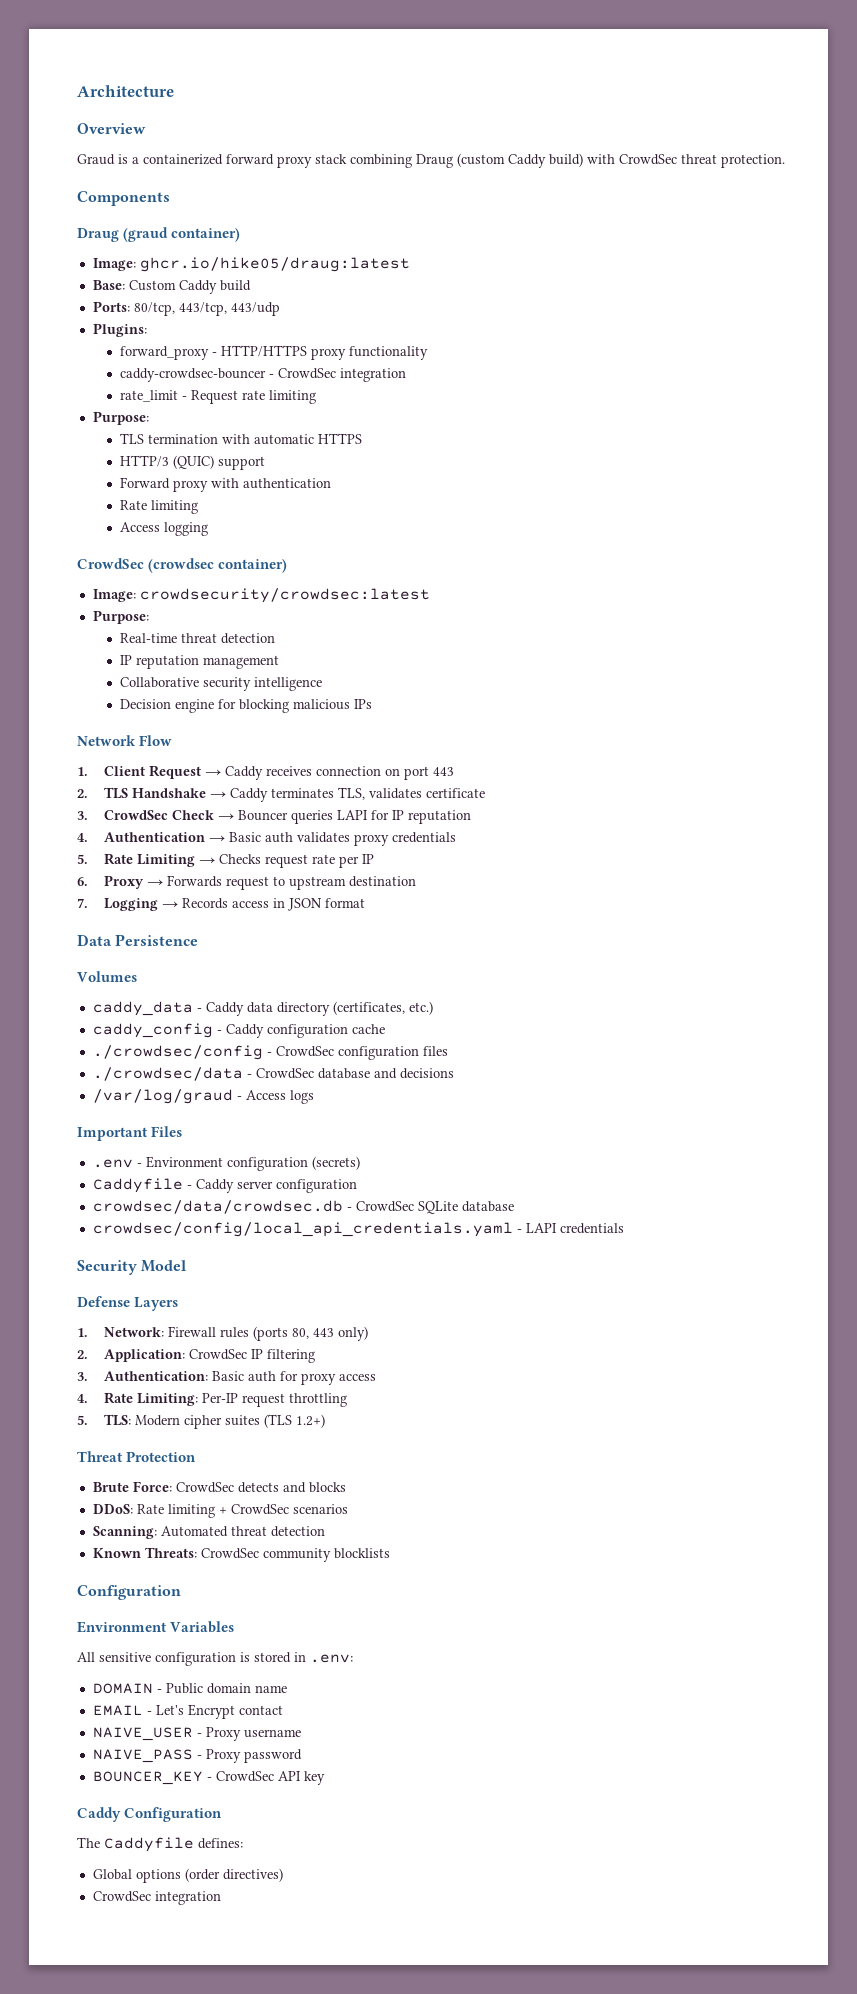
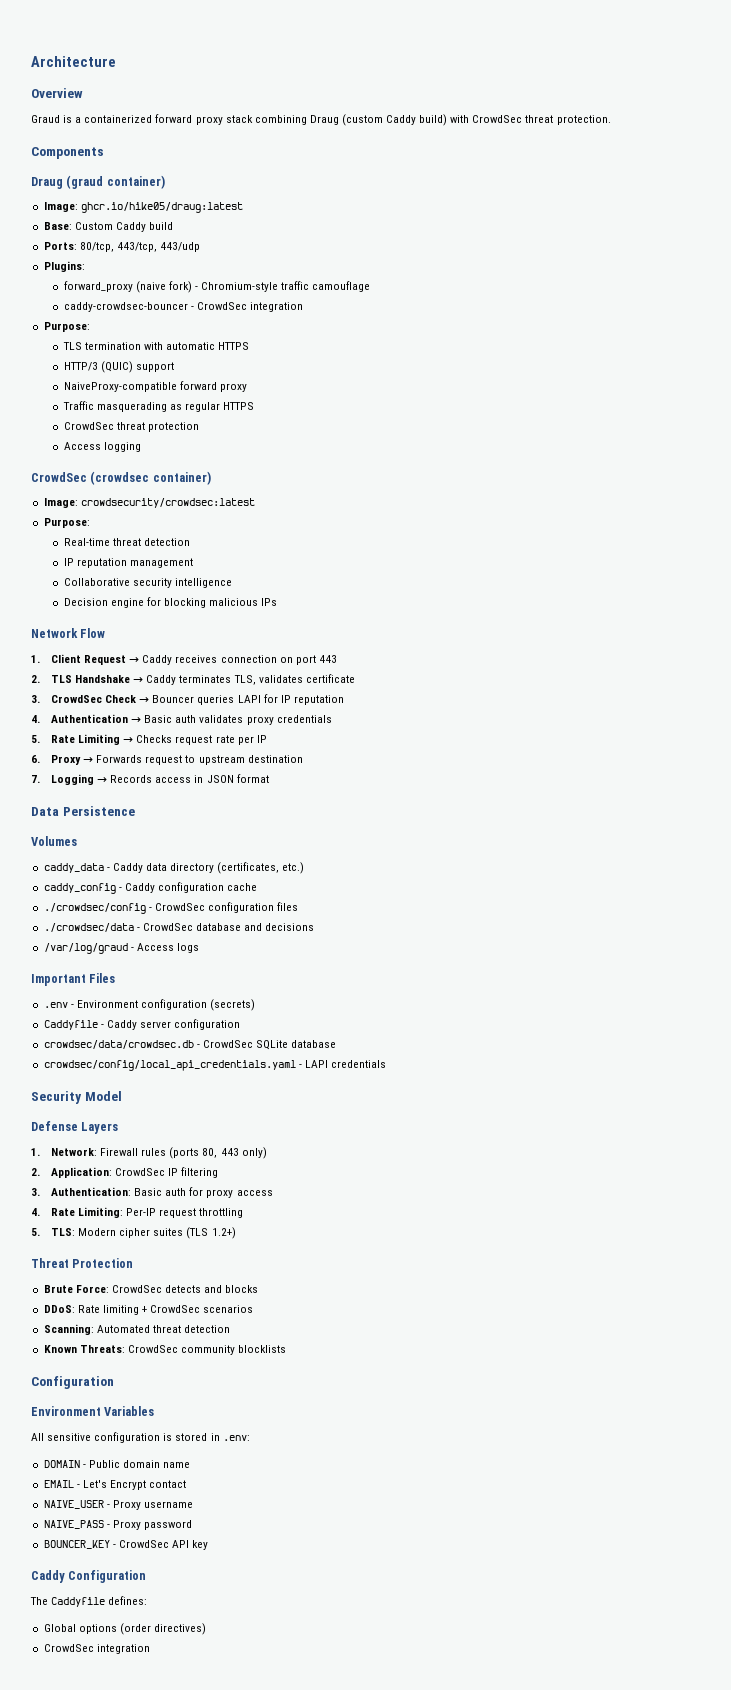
[211,345,428,360] - HTTP/HTTPS proxy functionality -> [135,281,371,293] (naive fork) - Chromium-style traffic camouflage
[119,390,316,404] // rate_limit - Request rate limiting -> (303, 307) none
[119,477,331,492] [119,500,198,514] Forward proxy with authentication // Rate limiting -> [63,381,247,392] [62,401,255,412] [63,422,199,432] NaiveProxy-compatible forward proxy // Traffic masquerading as regular HTTPS // CrowdSec threat protection

